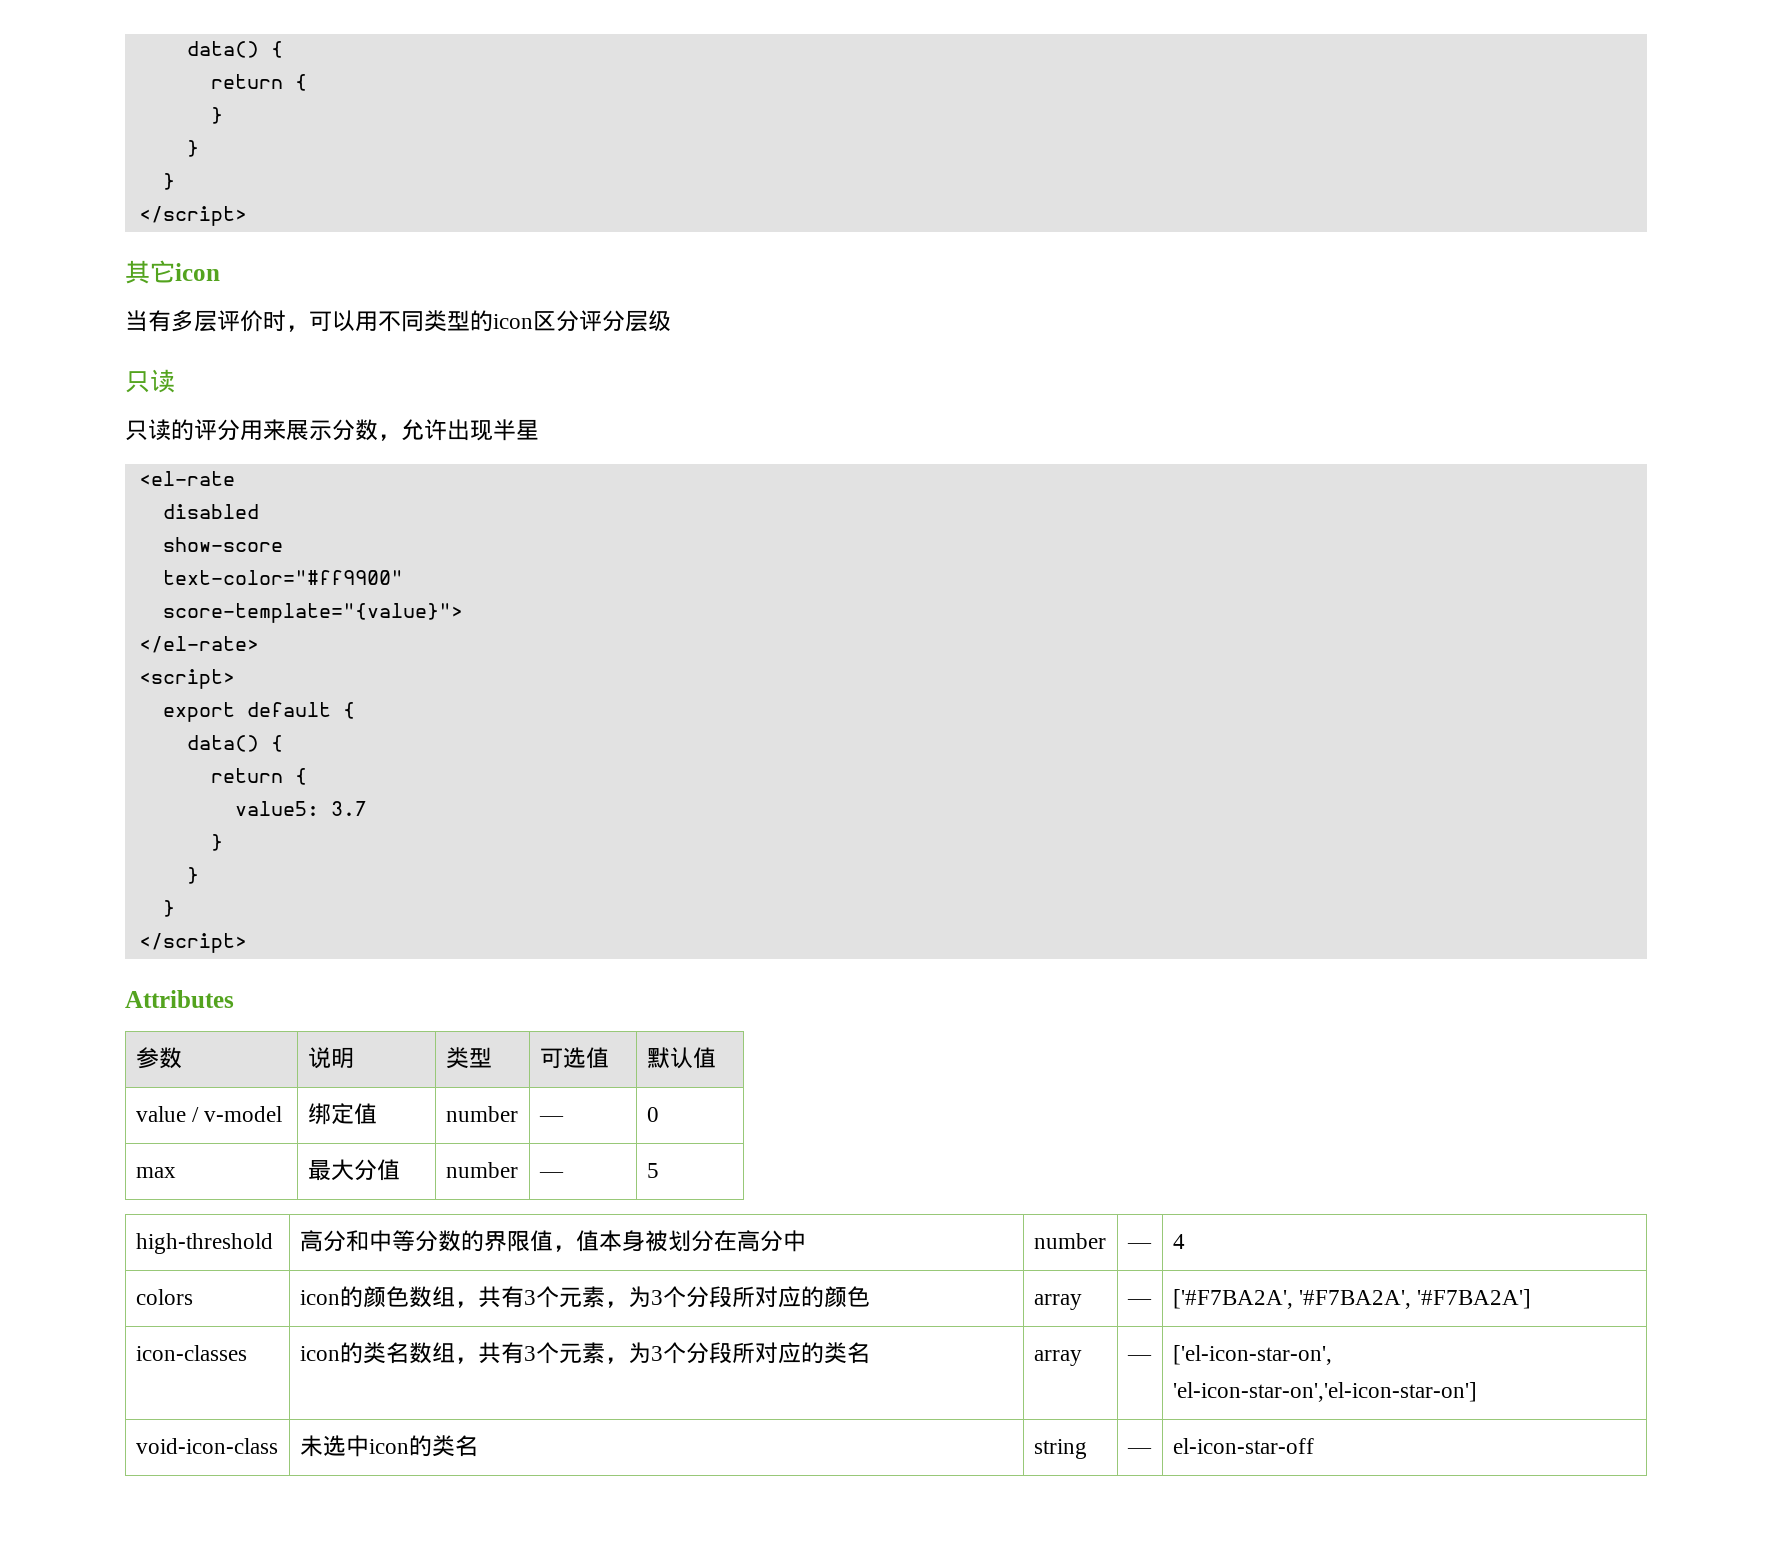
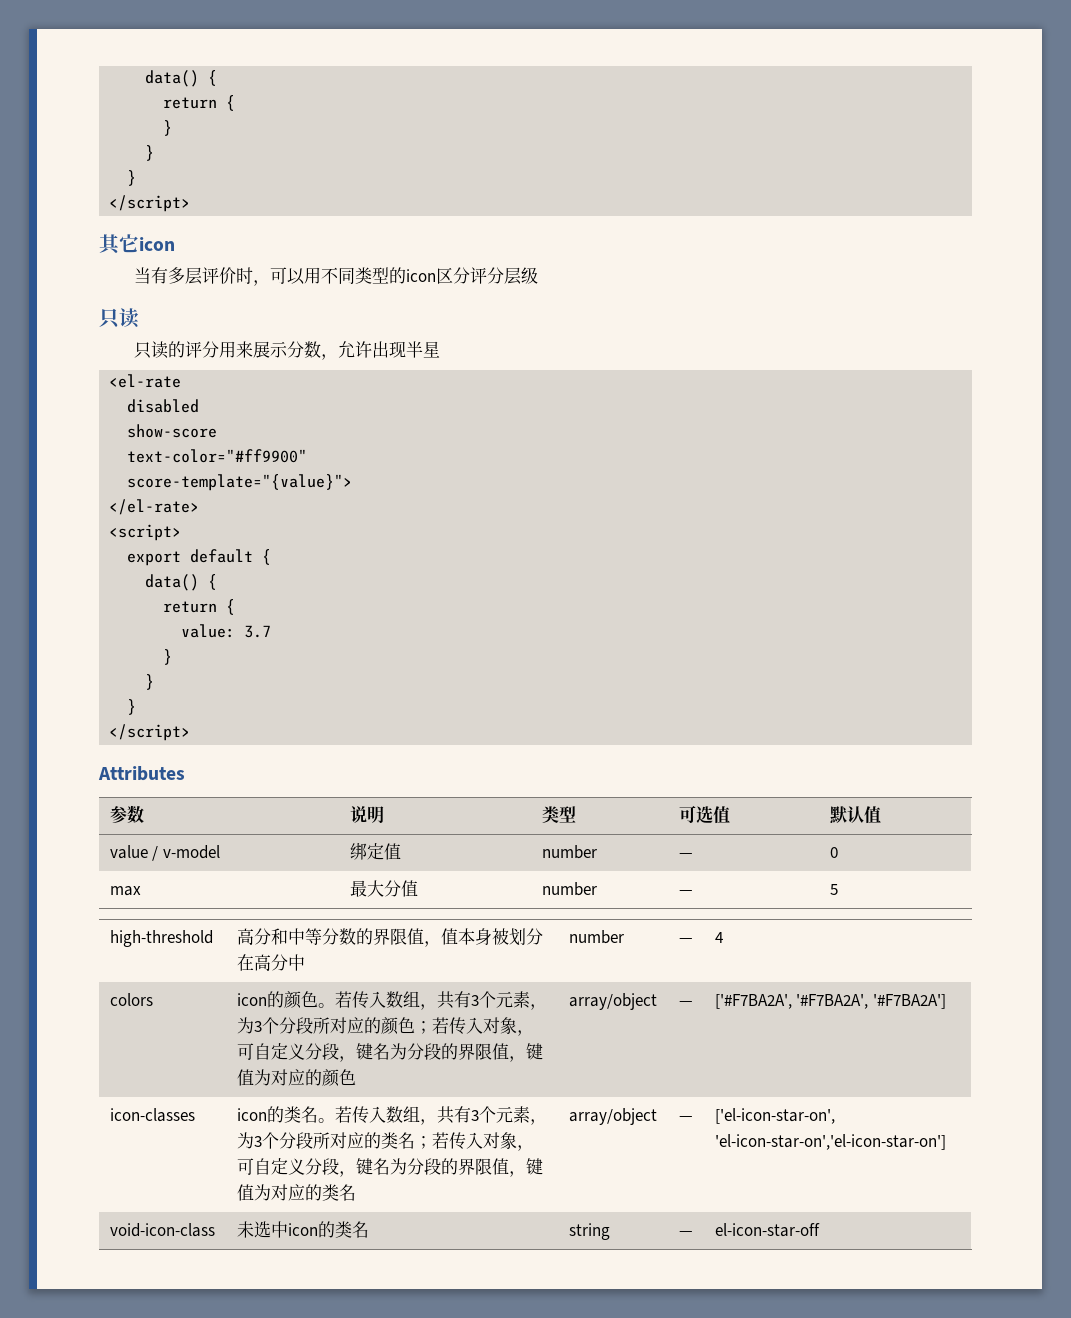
[234,801,319,816] value5: -> [181,624,236,638] value:
(409, 1296) none -> [317,991,386,1009] 。若传入
[1033,1294,1082,1310] | array -> [414,1017,534,1036] [236,1043,543,1062] [236,1069,356,1087] [568,993,657,1010] ；若传入对象，可自定义分段，键名为分段的界限值，键值为对应的颜色 | array/object
(409, 1353) none -> [317,1106,386,1124] 。若传入
[1033,1350,1082,1366] | array -> [414,1132,534,1151] [236,1158,543,1177] [236,1184,356,1201] [568,1108,657,1125] ；若传入对象，可自定义分段，键名为分段的界限值，键值为对应的类名 | array/object

